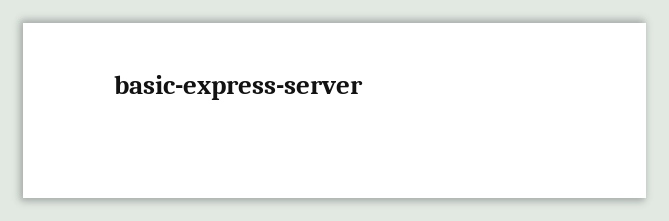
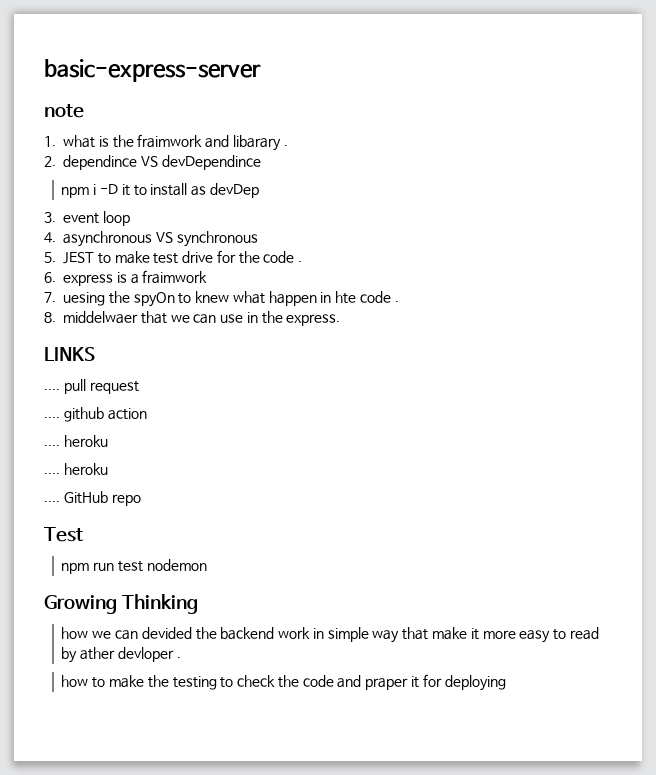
(363, 87) none -> [44,104,84,118] [44,134,288,151] [44,155,261,170] [61,183,259,198] [44,211,130,226] [44,231,258,247] [44,250,303,264] [44,270,208,286] [44,291,399,307] [44,311,341,326] [44,347,95,361] [44,379,139,394] [44,407,147,422] [44,435,108,447] [44,463,108,475] [44,491,141,506] [44,527,83,542] [61,559,207,574] [44,594,199,614] [61,627,599,643] [61,647,181,663] [61,674,506,691] // note // 1. what is the fraimwork and libarary . // 2. dependince VS devDependince // npm i -D it to install as devDep // 3. event loop // 4. asynchronous VS synchronous // 5. JEST to make test drive for the code . // 6. express is a fraimwork // 7. uesing the spyOn to knew what happen in hte code . // 8. middelwaer that we can use in the express. // LINKS // .... pull request // .... github action // .... heroku // .... heroku // .... GitHub repo // Test // npm run test nodemon // Growing Thinking // how we can devided the backend work in simple way that make it more easy to read by ather devloper . // how to make the testing to check the code and praper it for deploying

